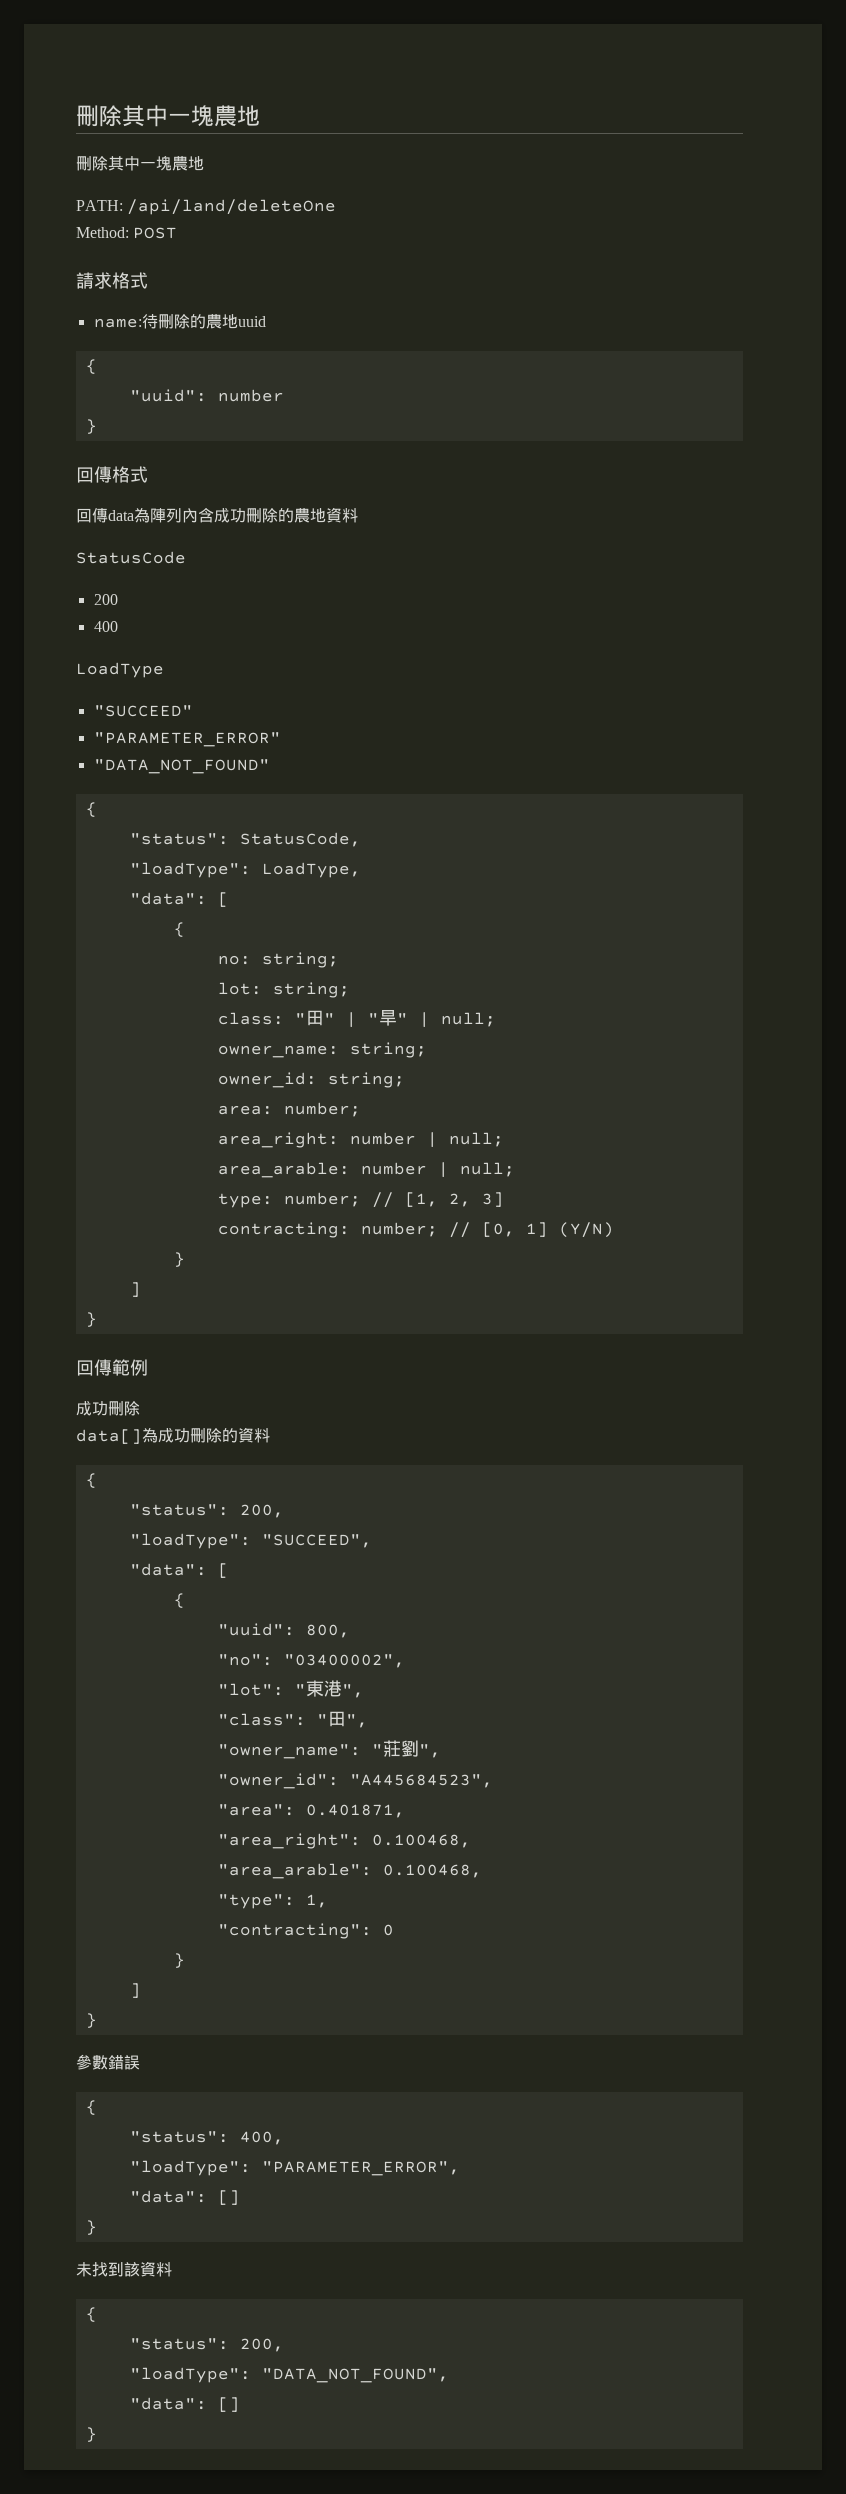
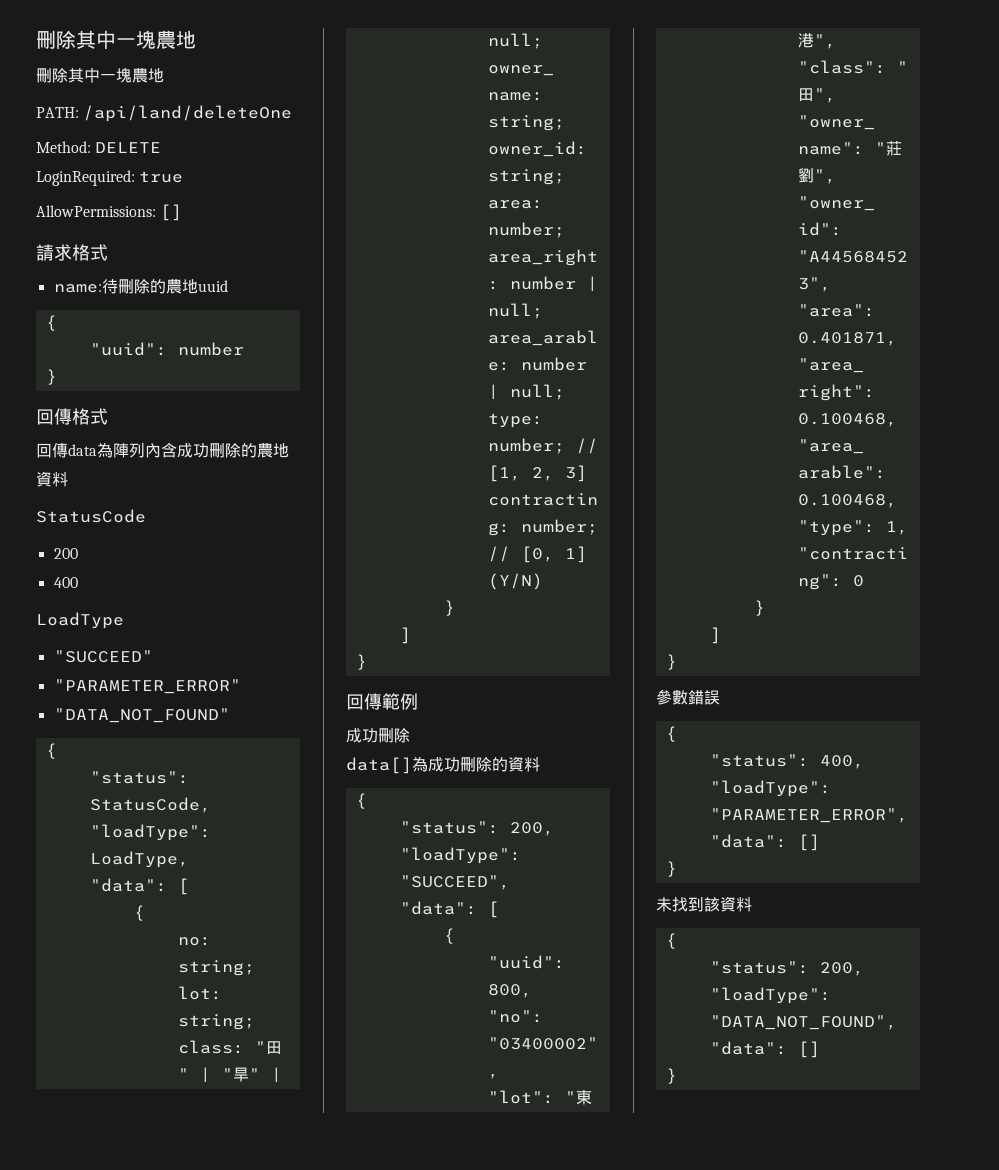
[133,227,178,239] POST -> [95,142,162,153] [36,170,184,186] [36,204,183,221] DELETE // LoginRequired: true // AllowPermissions: []

